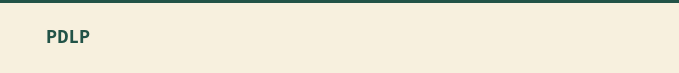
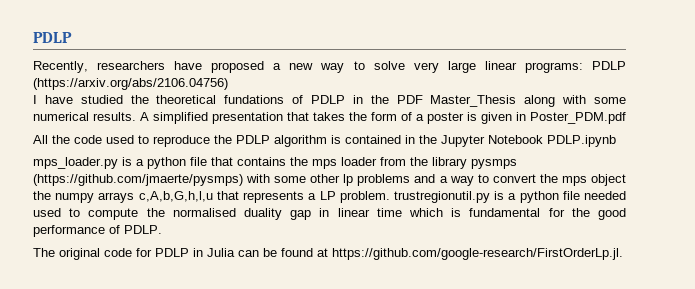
[46,30,90,43] PDLP -> [33,32,72,43] [33,61,627,73] [33,78,228,90] [33,95,626,107] [33,112,626,124] [33,135,616,147] [33,157,517,169] [33,174,627,186] [33,191,626,203] [33,208,626,220] [33,225,162,237] [33,248,623,260] PDLP // Recently, researchers have proposed a new way to solve very large linear programs: PDLP (https://arxiv.org/abs/2106.04756) // I have studied the theoretical fundations of PDLP in the PDF Master_Thesis along with some numerical results. A simplified presentation that takes the form of a poster is given in Poster_PDM.pdf // All the code used to reproduce the PDLP algorithm is contained in the Jupyter Notebook PDLP.ipynb // mps_loader.py is a python file that contains the mps loader from the library pysmps (https://github.com/jmaerte/pysmps) with some other lp problems and a way to convert the mps object the numpy arrays c,A,b,G,h,l,u that represents a LP problem. trustregionutil.py is a python file needed used to compute the normalised duality gap in linear time which is fundamental for the good performance of PDLP. // The original code for PDLP in Julia can be found at https://github.com/google-research/FirstOrderLp.jl.

